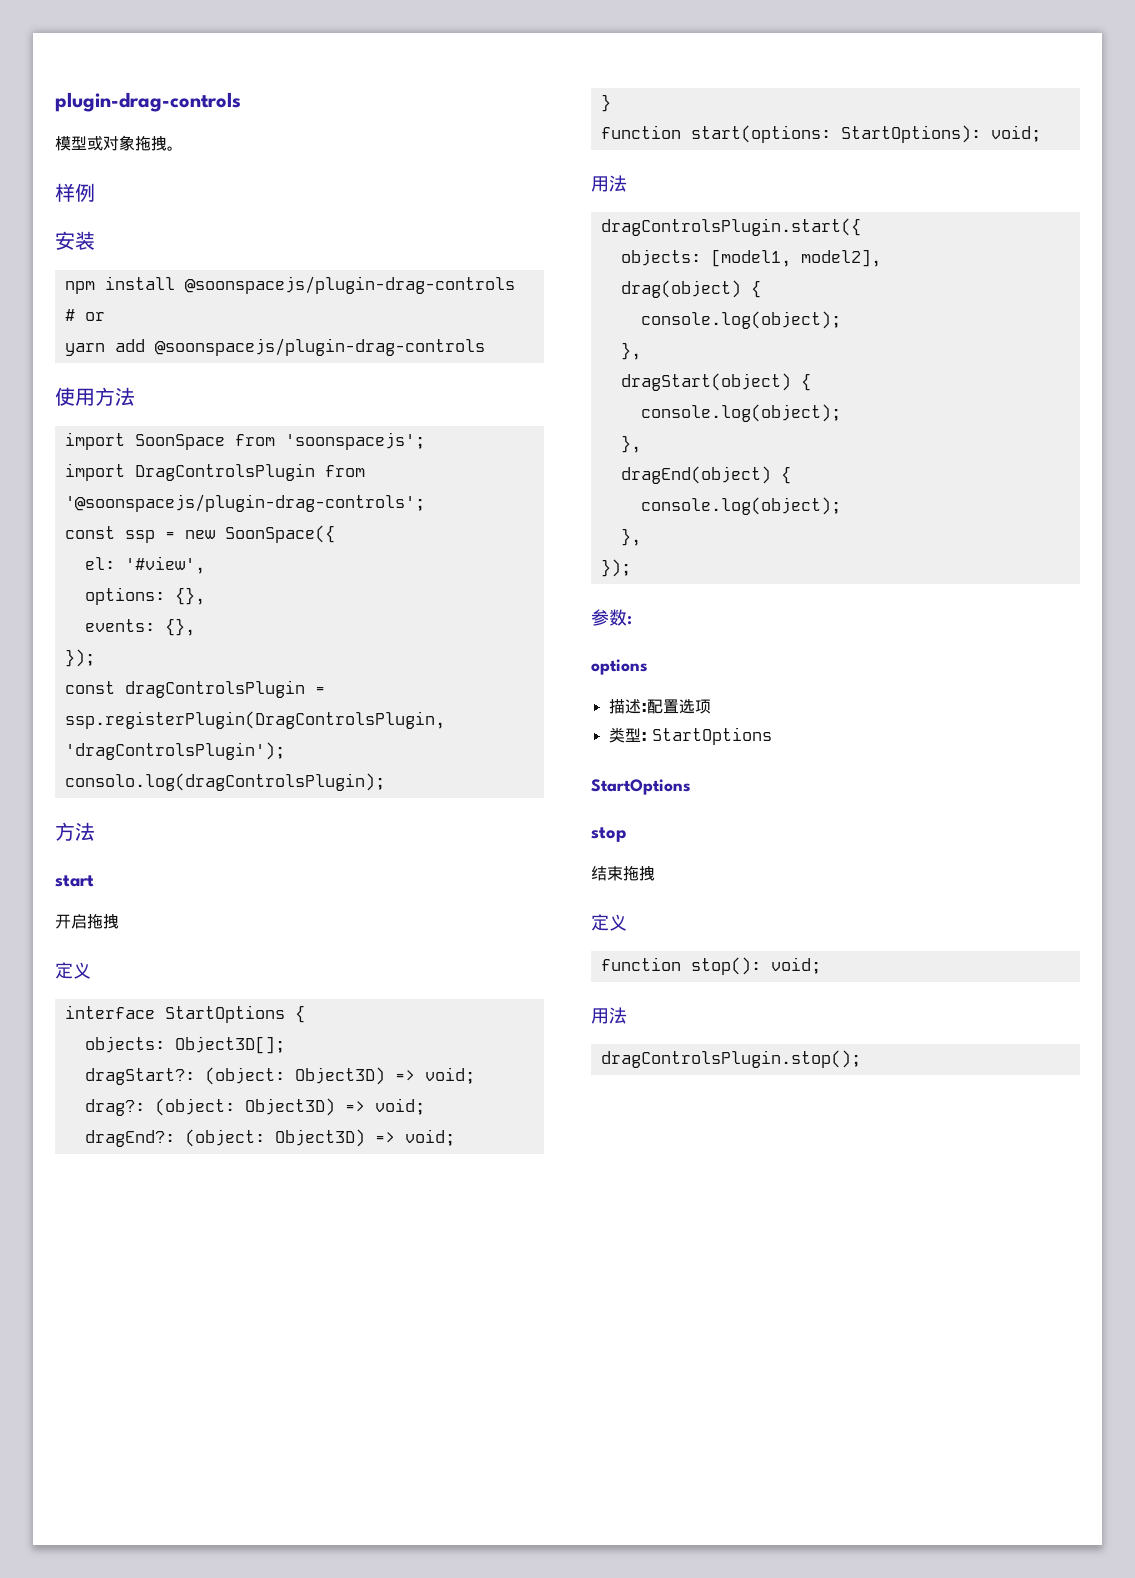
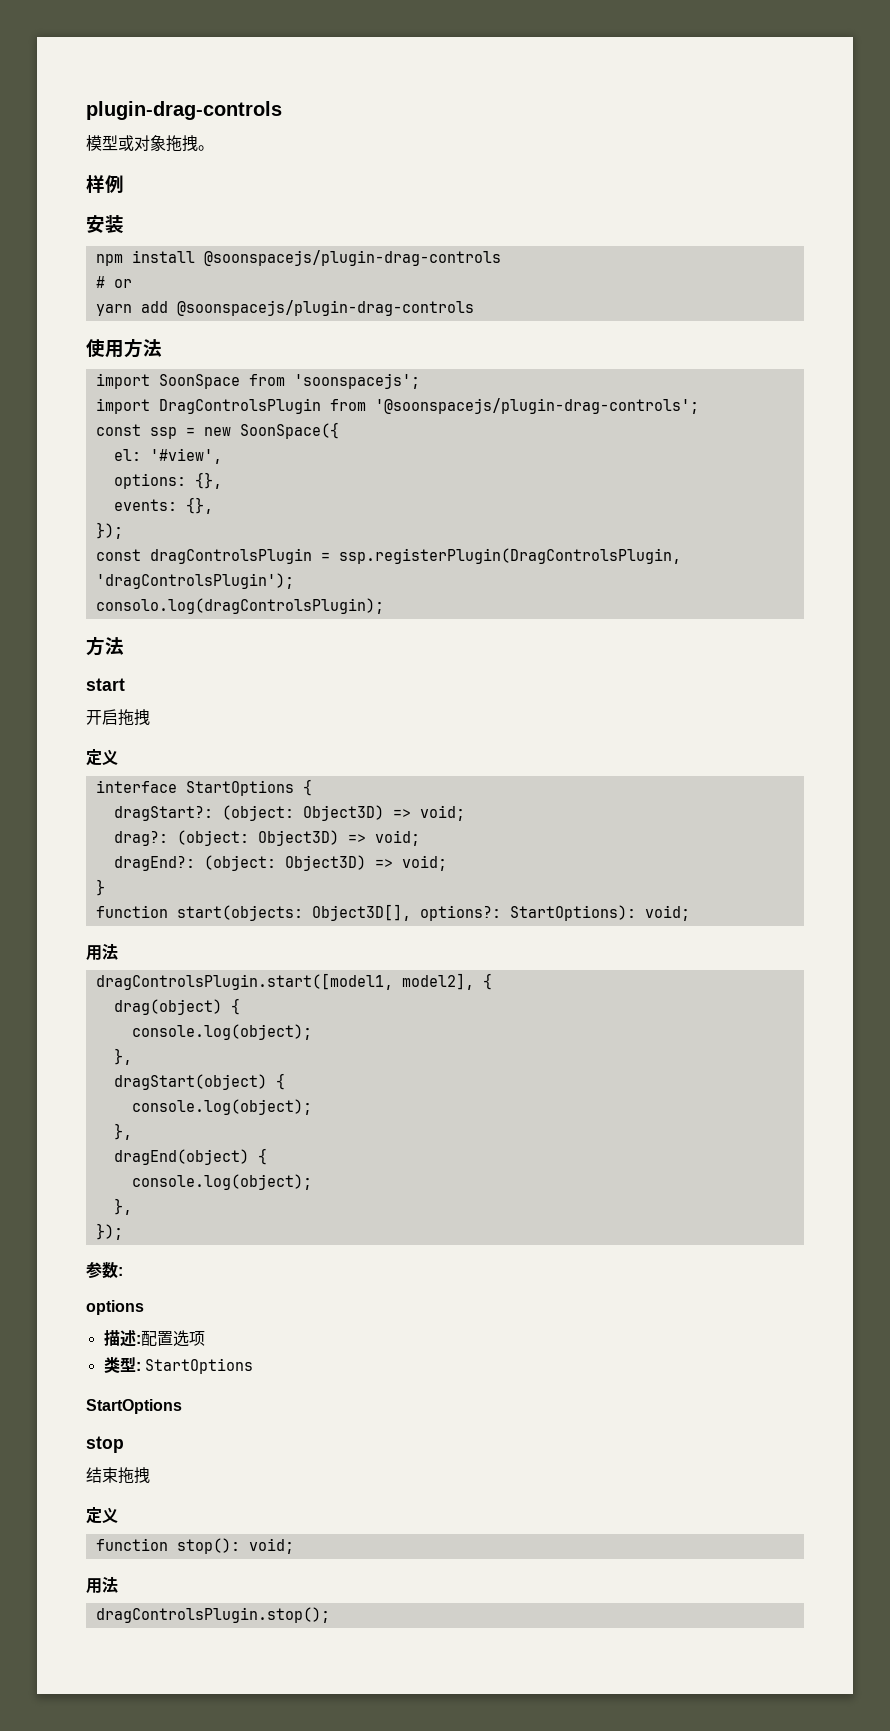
[84,1036,285,1054] // objects: Object3D[]; -> (312, 787) none
[690,125,831,143] start(options: -> [176,904,501,921] start(objects: Object3D[], options?:
[600,218,861,236] [620,249,791,267] dragControlsPlugin.start({ // objects: [model1, -> [95,973,393,990] dragControlsPlugin.start([model1,
(881, 258) none -> [482,973,492,990] {

